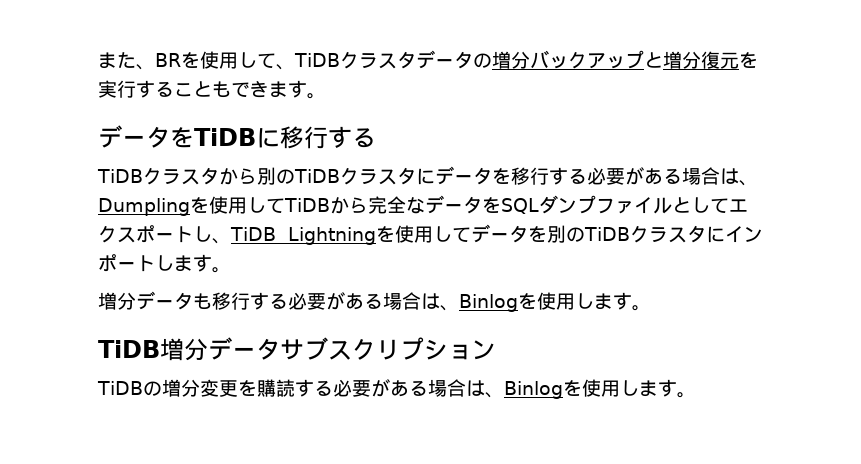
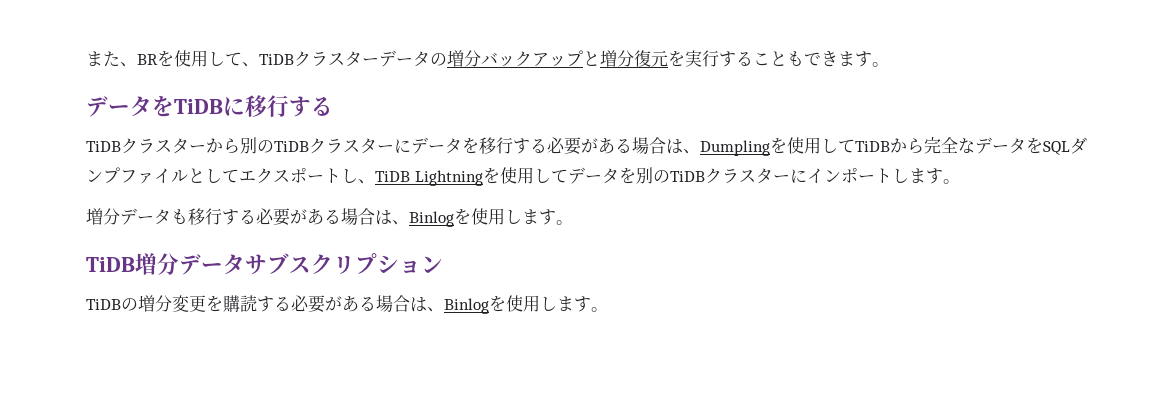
(416, 60) none -> [362,57,379,65] ー
(219, 176) none -> [189,144,206,152] ー
(416, 176) none -> [377,144,394,152] ー
(706, 234) none -> [772,174,790,182] ー

